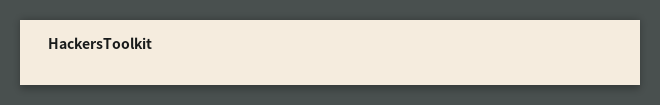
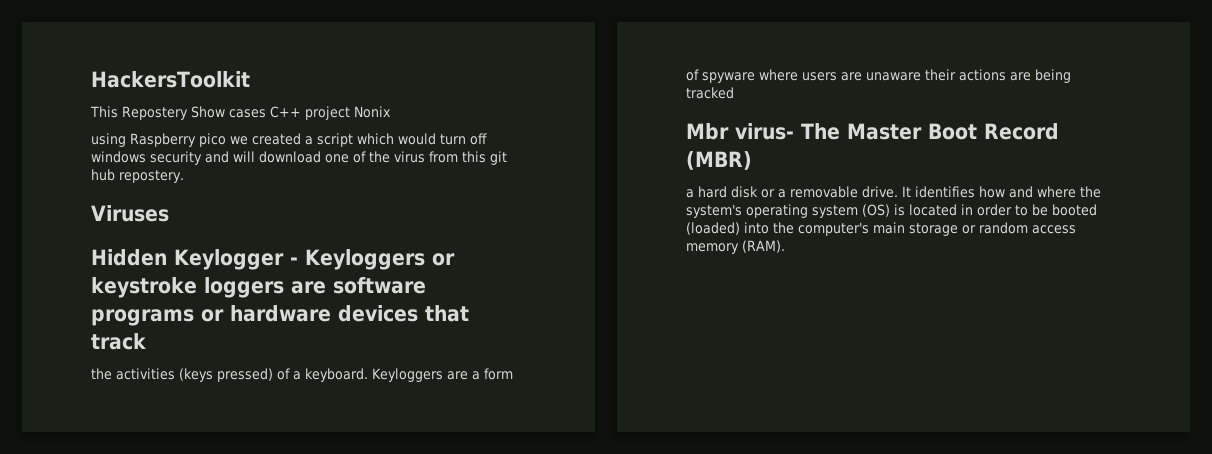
(152, 43) none -> [90,106,391,120] [91,133,487,147] [91,151,507,165] [91,169,184,183] [91,205,169,222] [91,249,455,270] [91,277,426,298] [91,305,469,326] [91,333,146,350] [91,368,513,382] [686,69,1071,83] [686,87,734,99] [686,123,1059,140] [686,151,752,170] [686,186,1101,198] [686,204,1097,218] [686,222,1076,236] [686,240,785,254] // This Repostery Show cases C++ project Nonix // using Raspberry pico we created a script which would turn off windows security and will download one of the virus from this git hub repostery. // Viruses // Hidden Keylogger - Keyloggers or keystroke loggers are software programs or hardware devices that track // the activities (keys pressed) of a keyboard. Keyloggers are a form of spyware where users are unaware their actions are being tracked // Mbr virus- The Master Boot Record (MBR) // a hard disk or a removable drive. It identifies how and where the system's operating system (OS) is located in order to be booted (loaded) into the computer's main storage or random access memory (RAM).

